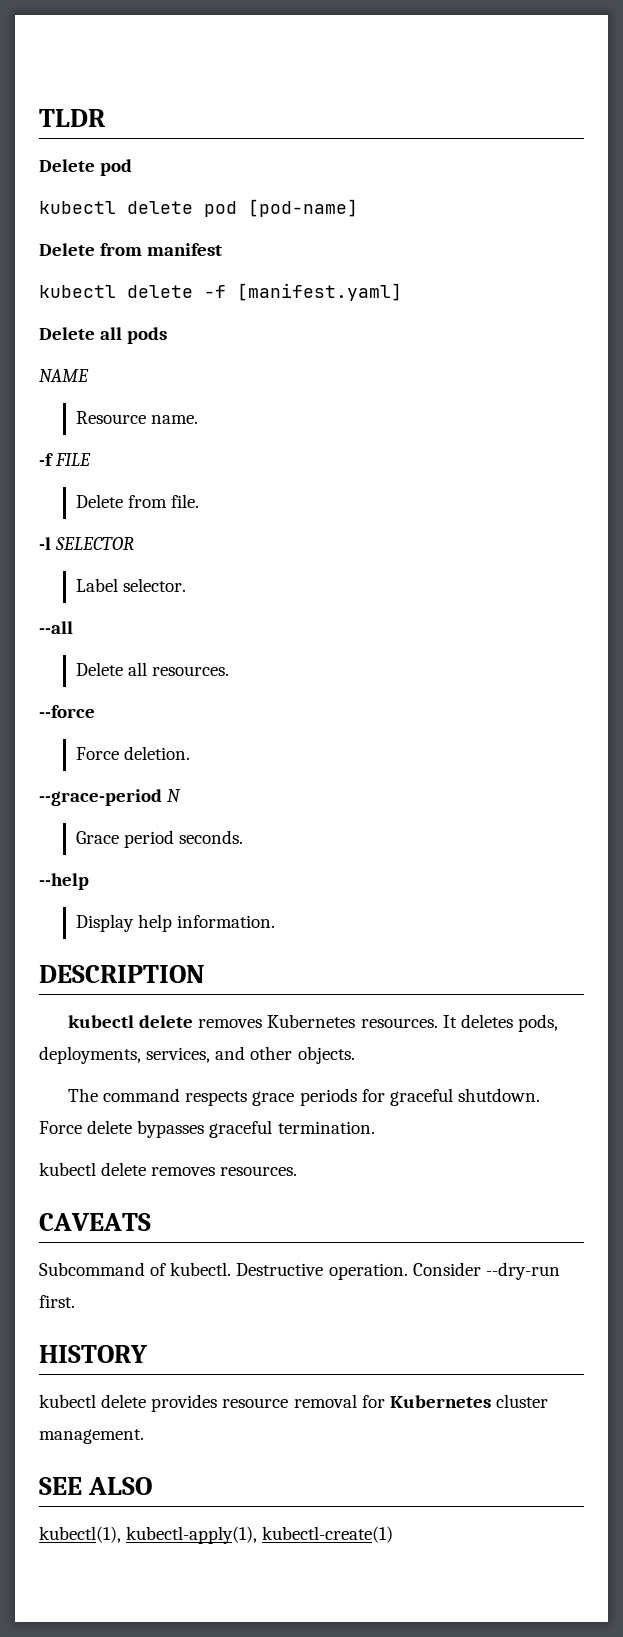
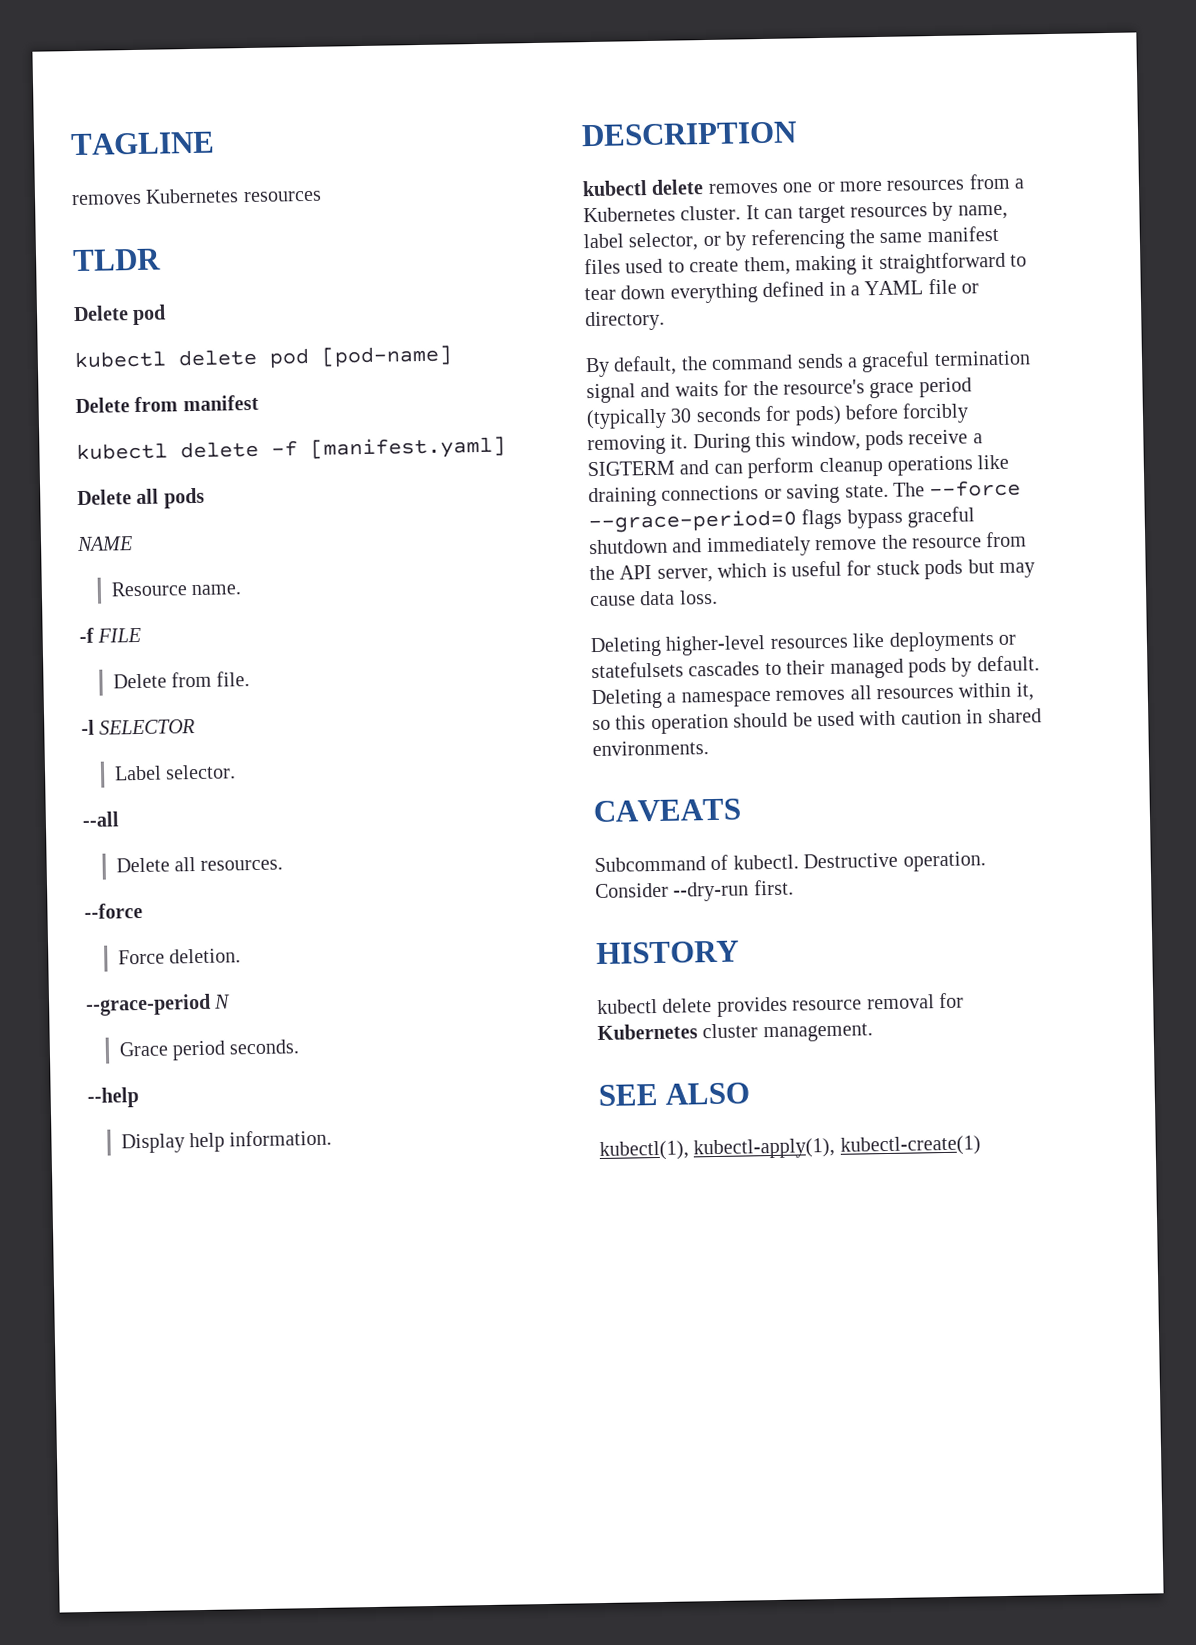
(39, 118) none -> [70,131,215,156] [71,188,322,206] TAGLINE // removes Kubernetes resources //
[267,1014,558,1032] [39,1046,355,1064] [68,1088,540,1106] [39,1120,375,1138] [39,1162,298,1176] Kubernetes resources. It deletes pods, deployments, services, and other objects. // The command respects grace periods for graceful shutdown. Force delete bypasses graceful termination. // kubectl delete removes resources. -> [782,173,1025,193] [583,201,1008,224] [583,225,999,252] [584,251,1028,276] [584,278,980,304] [585,310,665,332] [585,350,1031,378] [586,377,972,404] [586,402,970,430] [587,429,983,456] [587,454,1010,479] [588,479,1022,508] [588,506,976,534] [589,531,1028,558] [589,559,1035,583] [590,589,718,607] [590,631,1016,658] [591,655,1040,679] [591,682,1034,710] [592,708,1042,735] [592,740,709,757] one or more resources from a Kubernetes cluster. It can target resources by name, label selector, or by referencing the same manifest files used to create them, making it straightforward to tear down everything defined in a YAML file or directory. // By default, the command sends a graceful termination signal and waits for the resource's grace period (typically 30 seconds for pods) before forcibly removing it. During this window, pods receive a SIGTERM and can perform cleanup operations like draining connections or saving state. The --force --grace-period=0 flags bypass graceful shutdown and immediately remove the resource from the API server, which is useful for stuck pods but may cause data loss. // Deleting higher-level resources like deployments or statefulsets cascades to their managed pods by default. Deleting a namespace removes all resources within it, so this operation should be used with caution in shared environments.

